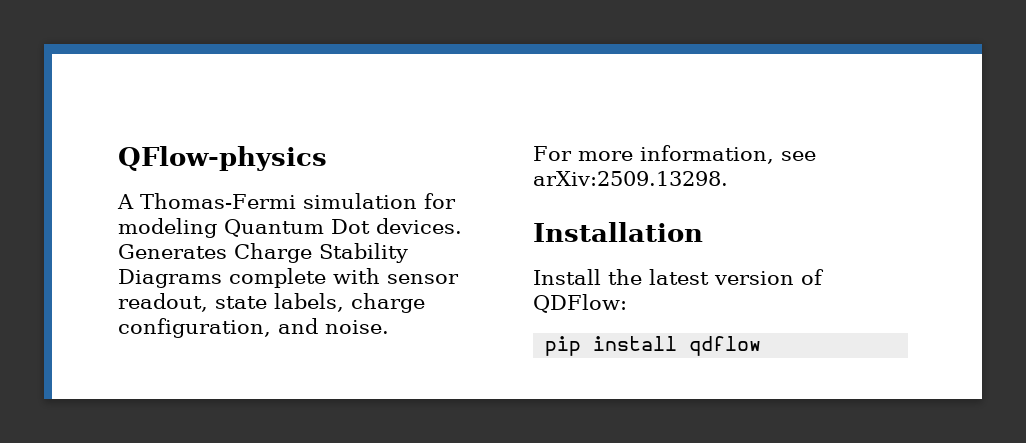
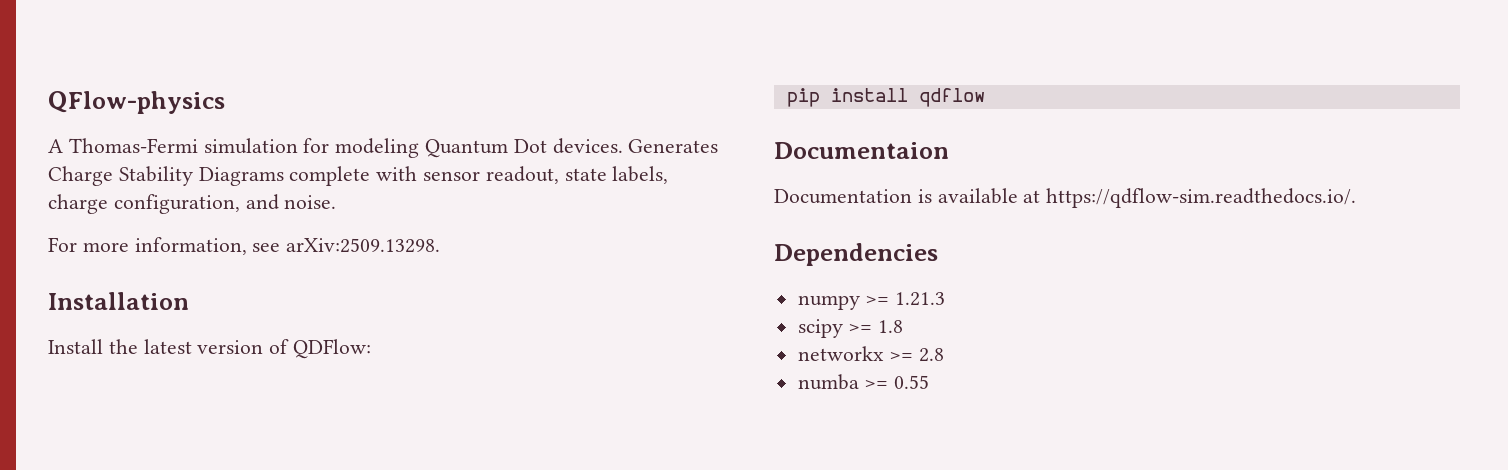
(762, 346) none -> [774,142,949,159] [774,188,1357,208] [774,243,938,266] [797,292,946,310] [797,319,904,338] [797,346,945,362] [797,374,930,390] // Documentaion // Documentation is available at https://qdflow-sim.readthedocs.io/. // Dependencies // numpy >= 1.21.3 // scipy >= 1.8 // networkx >= 2.8 // numba >= 0.55

